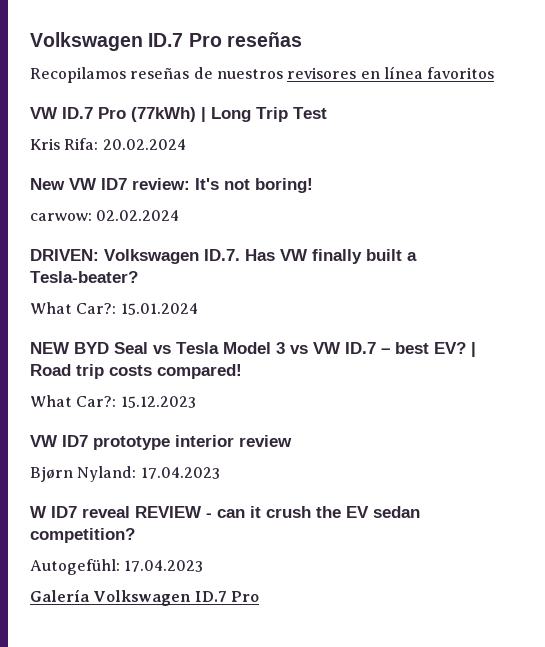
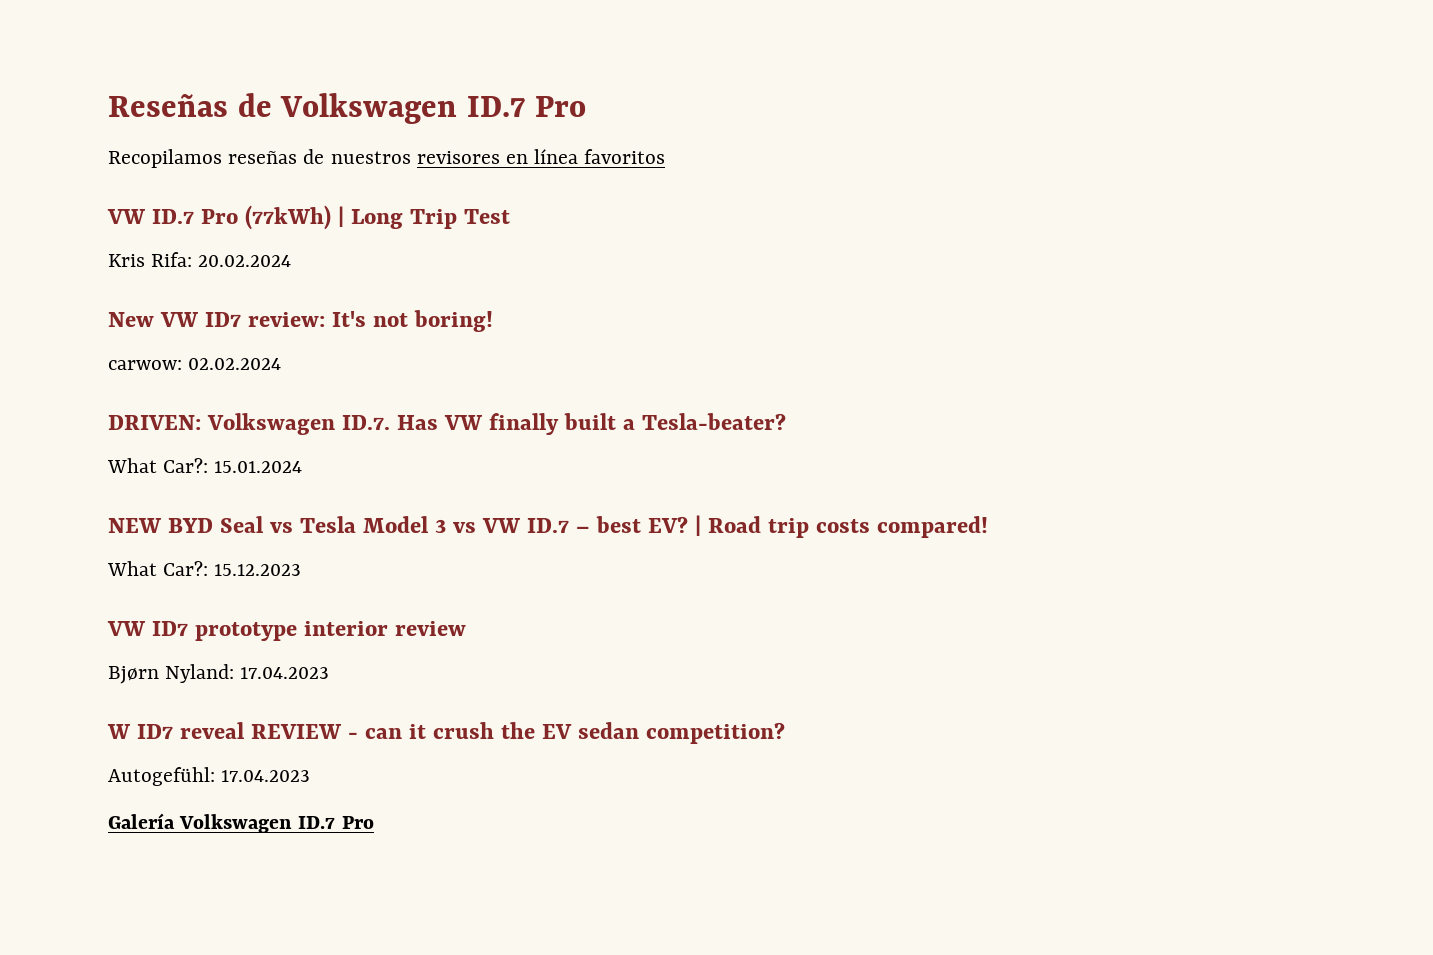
[30,32,302,51] Volkswagen ID.7 Pro reseñas -> [108,93,586,124] Reseñas de Volkswagen ID.7 Pro

